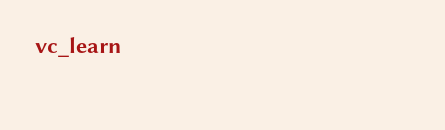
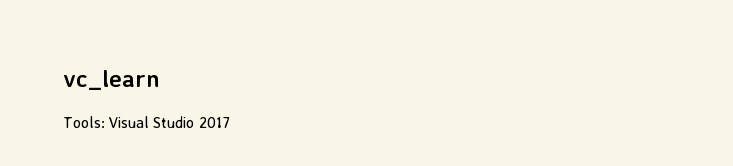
(122, 47) none -> [63,116,230,128] // Tools: Visual Studio 2017

